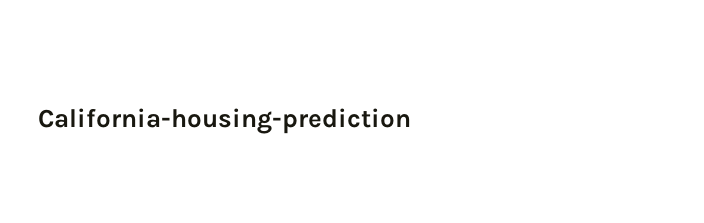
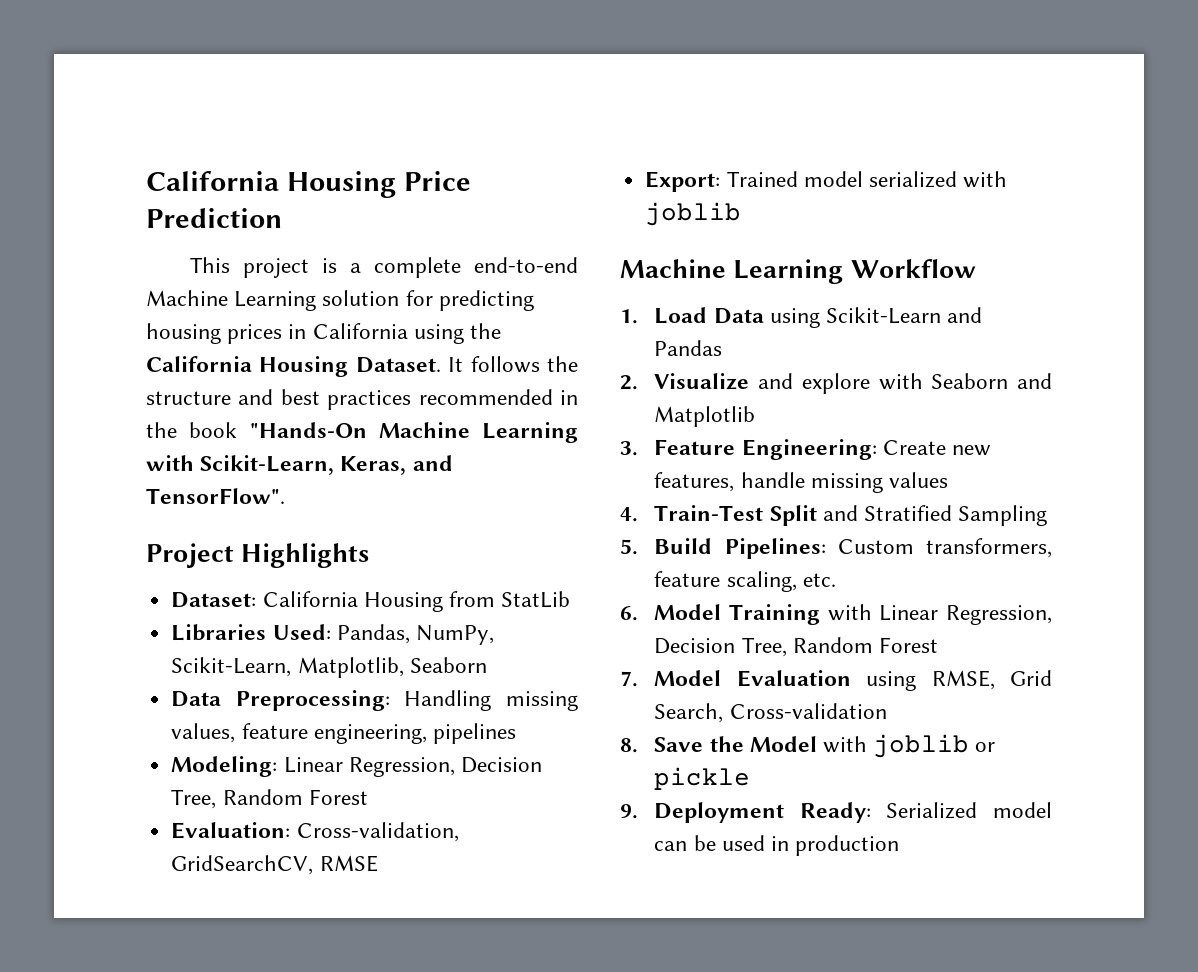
[38,108,411,134] California-housing-prediction -> [146,171,471,198] [146,208,282,228] [190,257,578,278] [146,290,534,311] [146,323,502,344] [146,356,578,377] [146,389,578,410] [146,422,578,443] [146,455,453,475] [146,488,285,504] [146,543,370,568] [171,591,571,612] [171,624,494,645] [171,657,487,678] [171,690,578,711] [171,723,516,744] [171,756,542,777] [171,789,368,809] [171,822,459,842] [171,855,378,875] [645,171,1008,192] [645,202,742,226] [620,259,976,284] [620,307,983,328] [654,340,723,356] [620,373,1052,394] [654,406,756,427] [620,439,991,460] [654,472,948,493] [620,505,1048,526] [620,538,1052,559] [654,571,836,592] [620,604,1052,625] [654,637,938,657] [620,670,1052,691] [654,703,887,723] [620,734,996,758] [654,767,751,790] [620,802,1052,823] [654,835,900,856] California Housing Price Prediction // This project is a complete end-to-end Machine Learning solution for predicting housing prices in California using the California Housing Dataset. It follows the structure and best practices recommended in the book "Hands-On Machine Learning with Scikit-Learn, Keras, and TensorFlow". // Project Highlights // Dataset: California Housing from StatLib // Libraries Used: Pandas, NumPy, Scikit-Learn, Matplotlib, Seaborn // Data Preprocessing: Handling missing values, feature engineering, pipelines // Modeling: Linear Regression, Decision Tree, Random Forest // Evaluation: Cross-validation, GridSearchCV, RMSE // Export: Trained model serialized with joblib // Machine Learning Workflow // 1. Load Data using Scikit-Learn and Pandas // 2. Visualize and explore with Seaborn and Matplotlib // 3. Feature Engineering: Create new features, handle missing values // 4. Train-Test Split and Stratified Sampling // 5. Build Pipelines: Custom transformers, feature scaling, etc. // 6. Model Training with Linear Regression, Decision Tree, Random Forest // 7. Model Evaluation using RMSE, Grid Search, Cross-validation // 8. Save the Model with joblib or pickle // 9. Deployment Ready: Serialized model can be used in production

